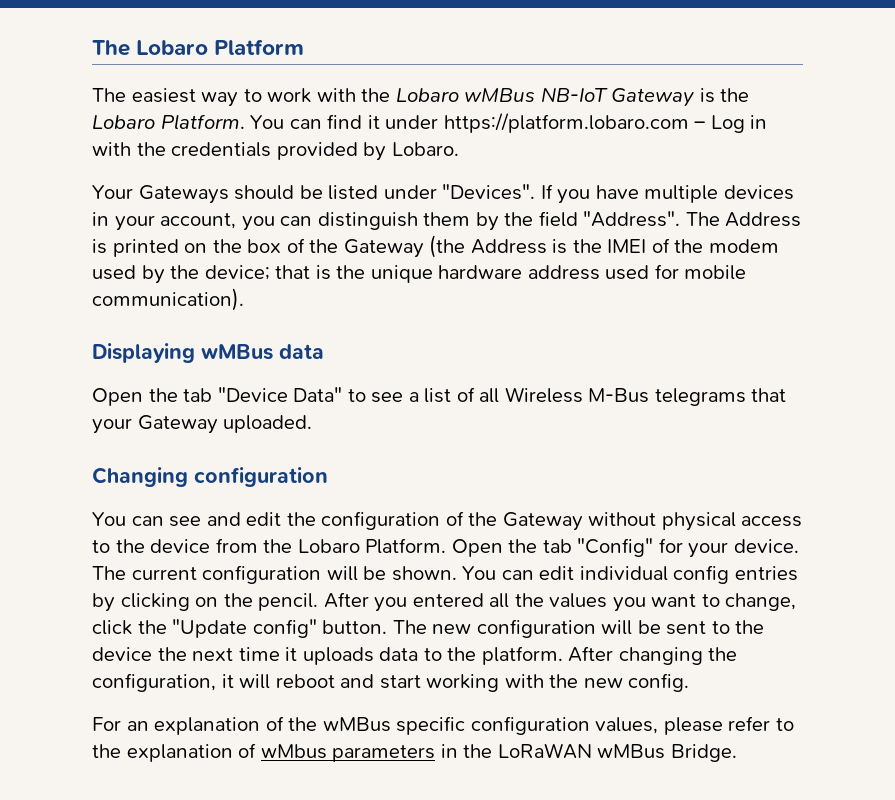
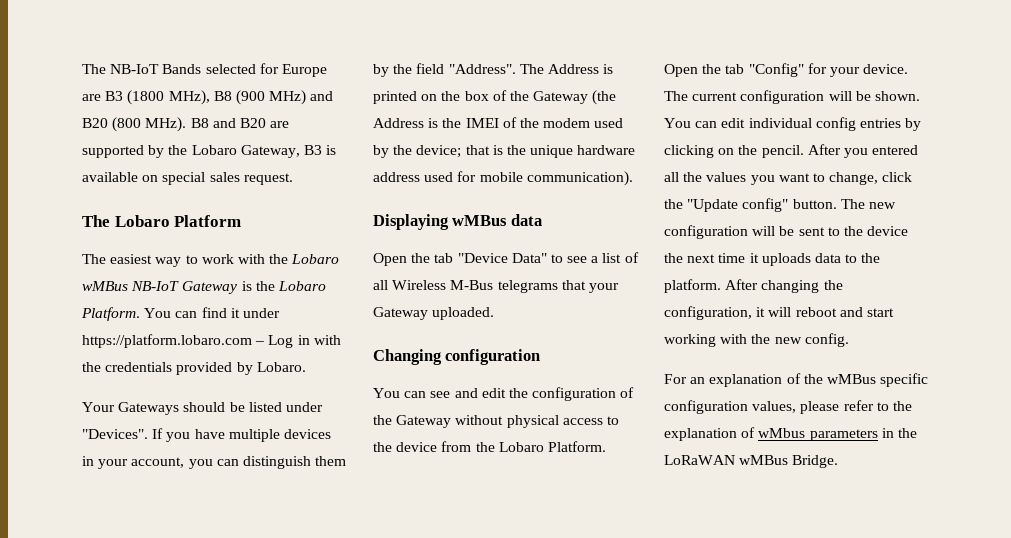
[92,40,130,56] The -> [82,63,327,77] [82,90,334,105] [82,117,290,132] [82,145,337,158] [82,172,293,185] [82,215,110,227] The NB-IoT Bands selected for Europe are B3 (1800 MHz), B8 (900 MHz) and B20 (800 MHz). B8 and B20 are supported by the Lobaro Gateway, B3 is available on special sales request. // The

